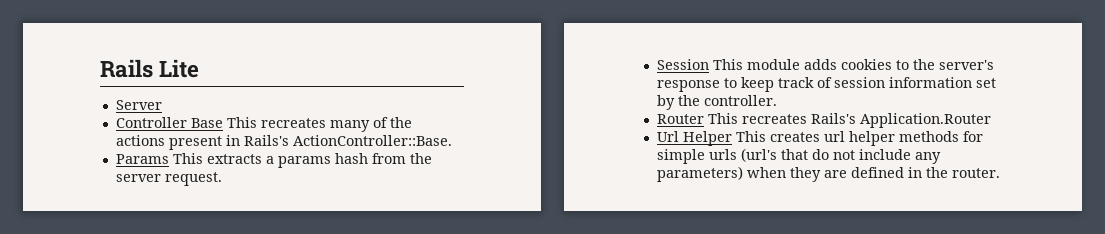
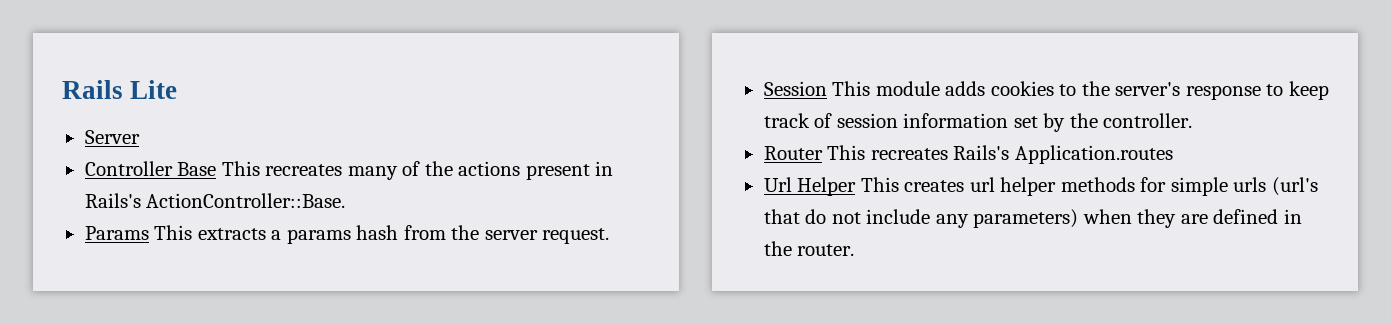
[859,113,991,128] Application.Router -> [1014,145,1173,164] Application.routes

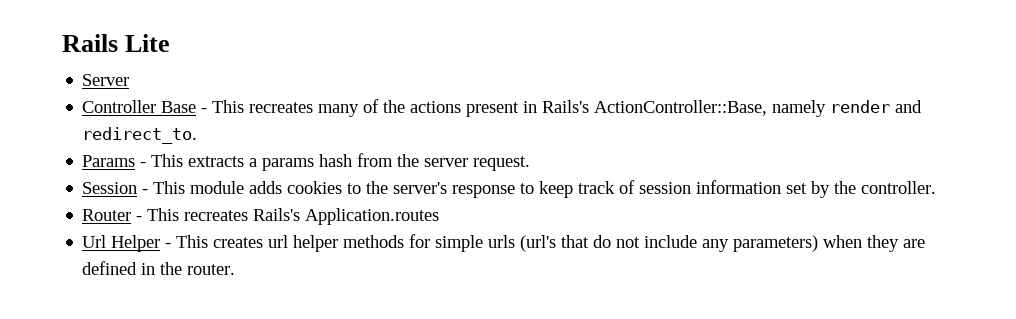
(217, 169) none -> [201,108,208,113] -
[146,193,346,208] ActionController::Base. -> [594,100,923,117] [82,127,198,144] ActionController::Base, namely render and redirect_to.
(149, 233) none -> [140,162,147,167] -
(827, 88) none -> [142,189,149,194] -
(823, 153) none -> [136,216,143,221] -
(857, 186) none -> [165,243,172,248] -

